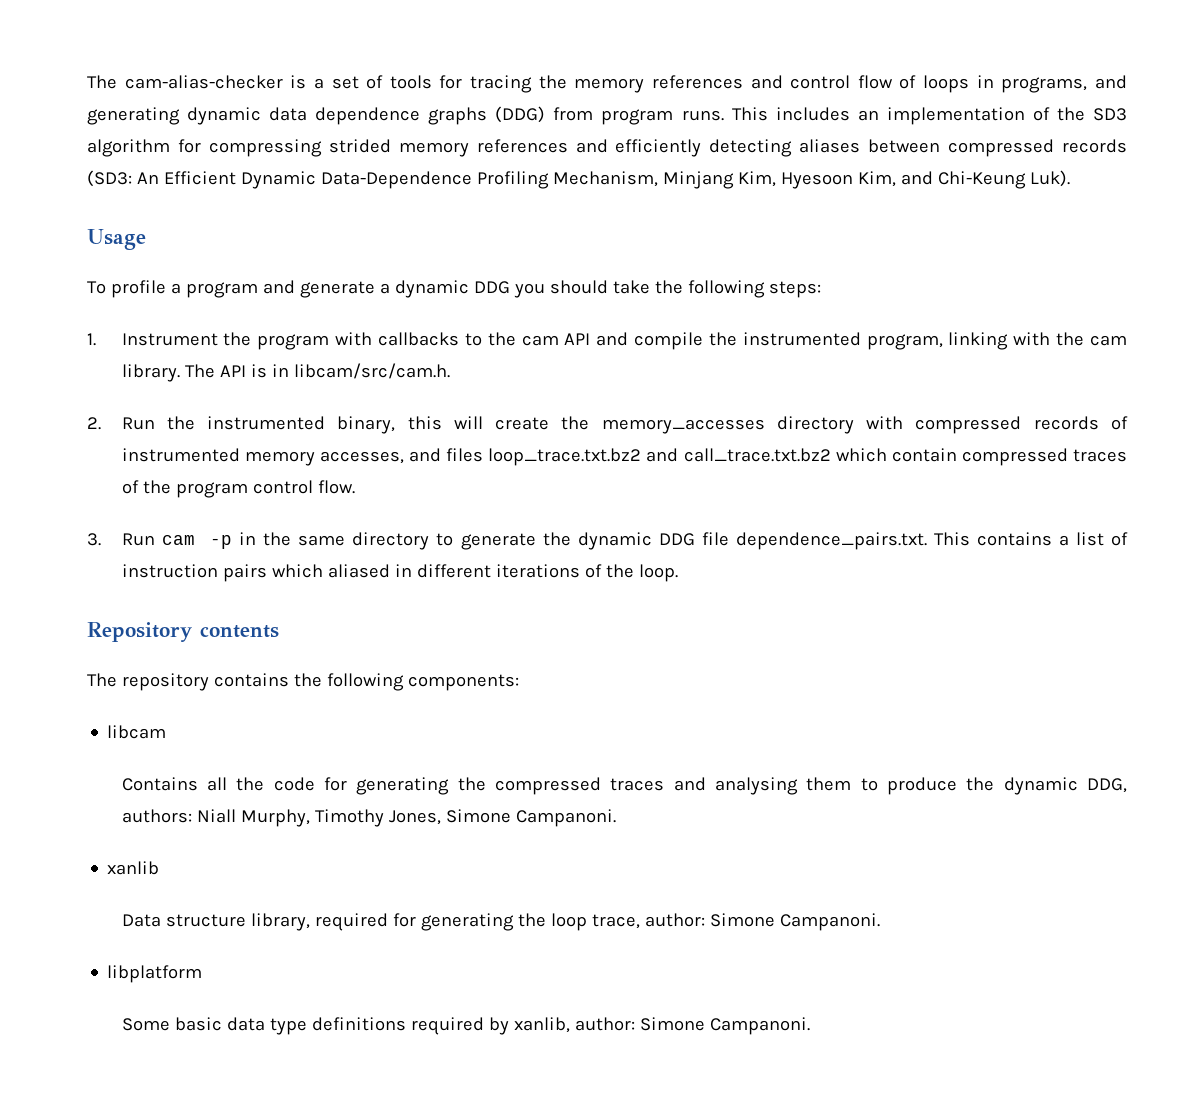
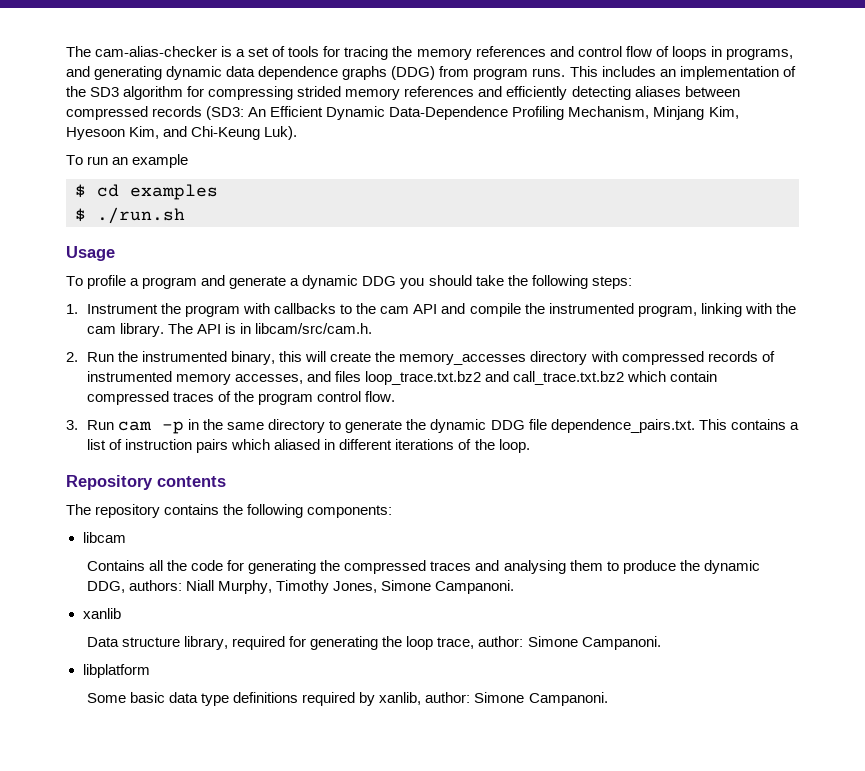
(1070, 178) none -> [66,154,189,168] [75,184,218,200] [75,207,185,224] // To run an example // $ cd examples // $ ./run.sh

